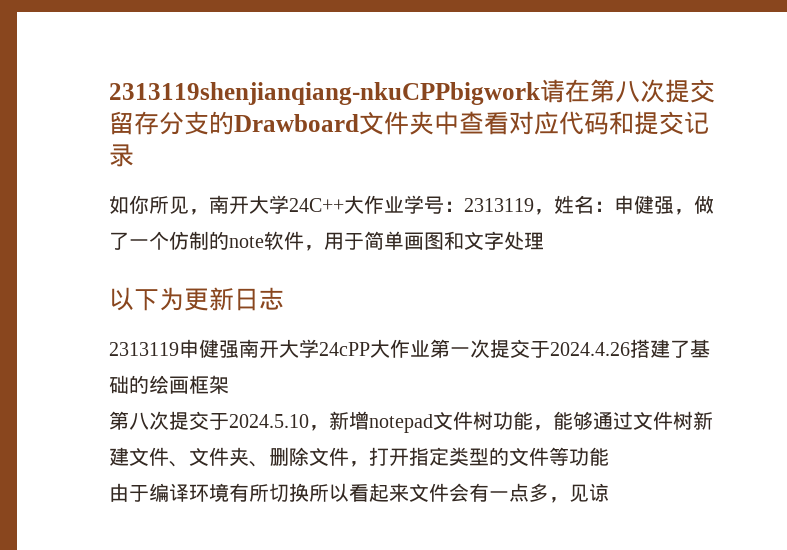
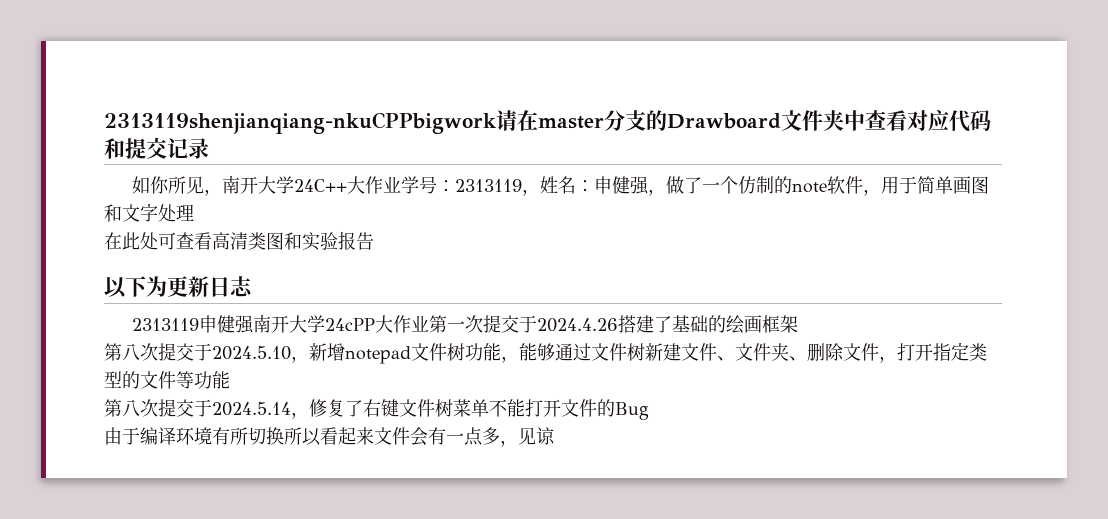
[590,79,715,103] [109,111,159,135] 第八次提交留存 -> [538,116,604,129] master
(544, 241) none -> [104,231,374,251] // 在此处可查看高清类图和实验报告
(609, 456) none -> [104,399,649,420] // 第八次提交于2024.5.14，修复了右键文件树菜单不能打开文件的Bug

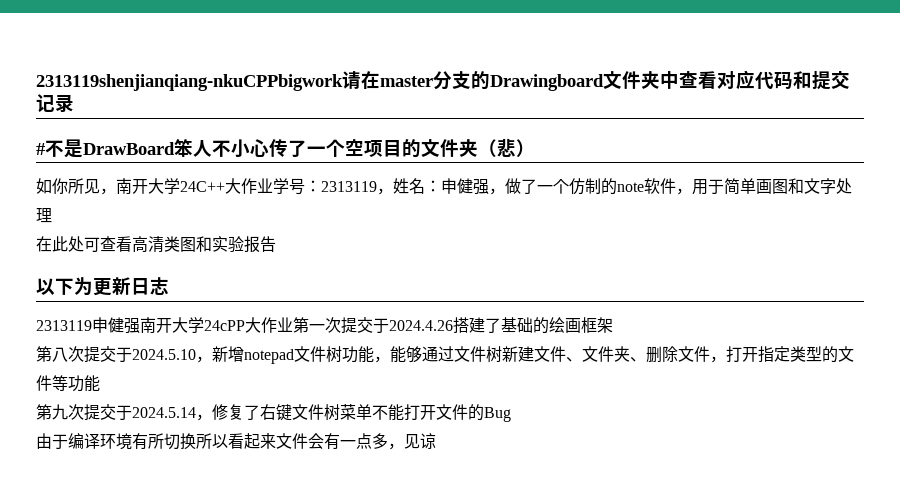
[667,113,781,129] Drawboard -> [490,74,604,91] Drawingboard
(209, 148) none -> [36,138,535,158] // #不是DrawBoard笨人不小心传了一个空项目的文件夹（悲）
[122,399,140,417] 八 -> [52,404,68,420] 九

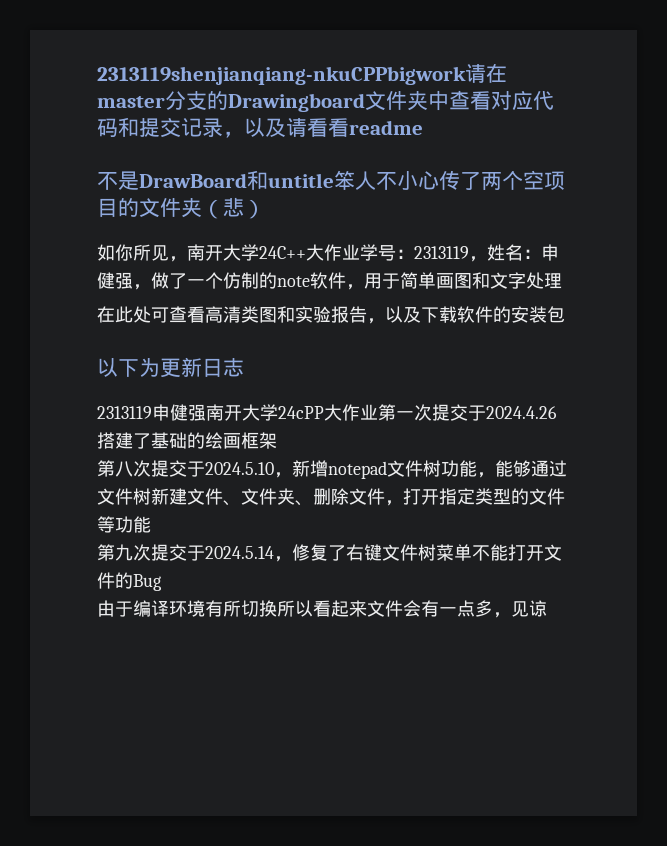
[36,143,45,155] // # -> [223,118,423,138] ，以及请看看readme //
(175, 148) none -> [247,170,334,190] 和untitle
[307,146,326,155] 一 -> [481,172,502,190] 两
(276, 244) none -> [367,306,565,324] ，以及下载软件的安装包

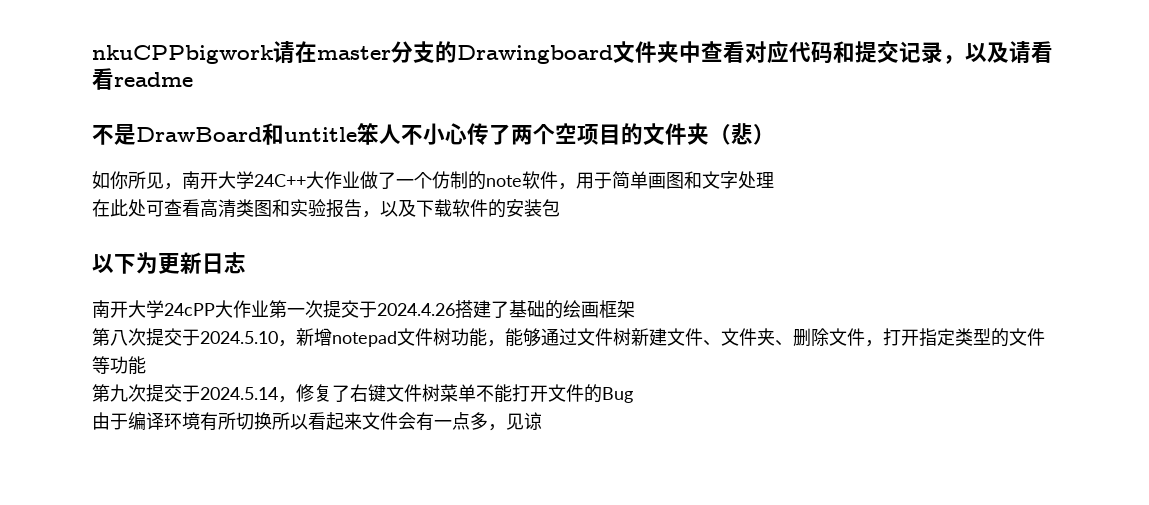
[97,66,466,85] 2313119shenjianqiang-nkuCPPbigwork -> [92,45,274,64] nkuCPPbigwork
[360,244,559,262] [97,272,151,290] 学号：2313119，姓名：申健强， -> (360, 179) none
[97,404,206,421] 2313119申健强 -> (246, 263) none

